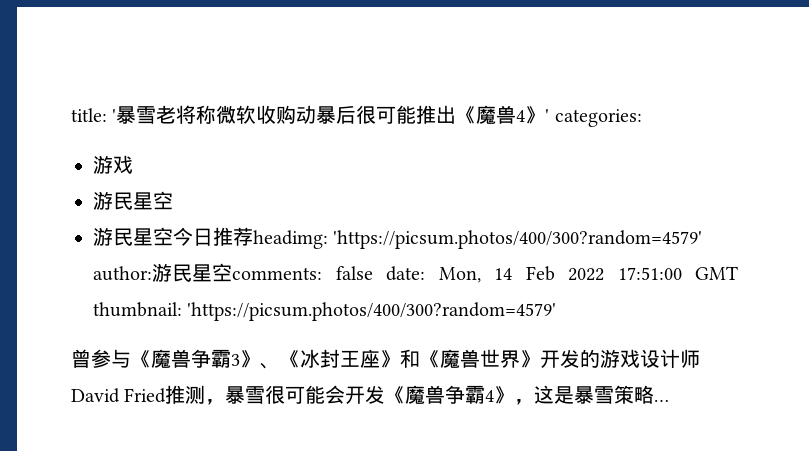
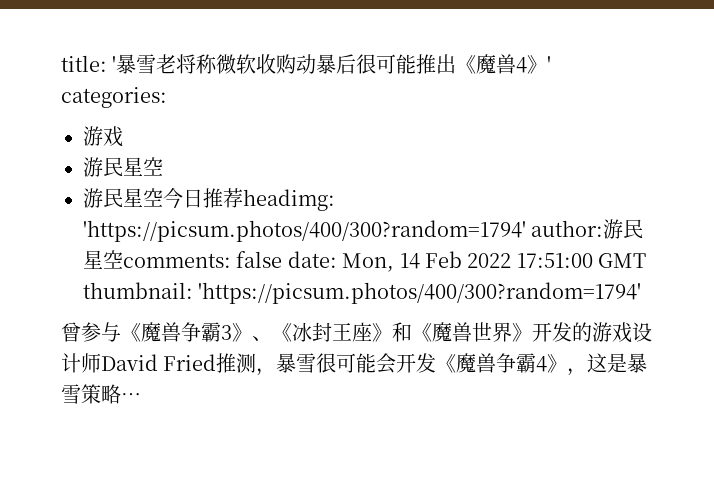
[333,230,703,249] 'https://picsum.photos/400/300?random=4579' -> [83,220,526,242] 'https://picsum.photos/400/300?random=1794'
[187,302,557,321] 'https://picsum.photos/400/300?random=4579' -> [198,282,642,304] 'https://picsum.photos/400/300?random=1794'

